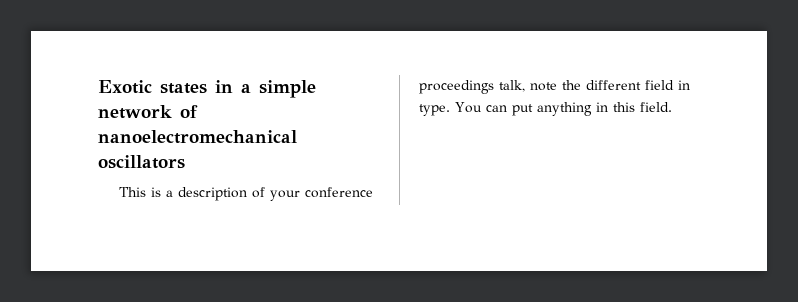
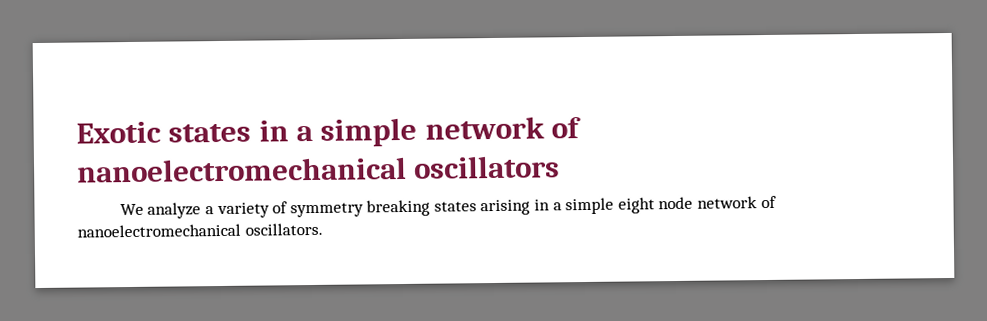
[118,187,373,201] [419,80,690,94] [419,102,672,116] This is a description of your conference proceedings talk, note the different field in type. You can put anything in this field. -> [119,195,777,219] [77,222,323,238] We analyze a variety of symmetry breaking states arising in a simple eight node network of nanoelectromechanical oscillators.

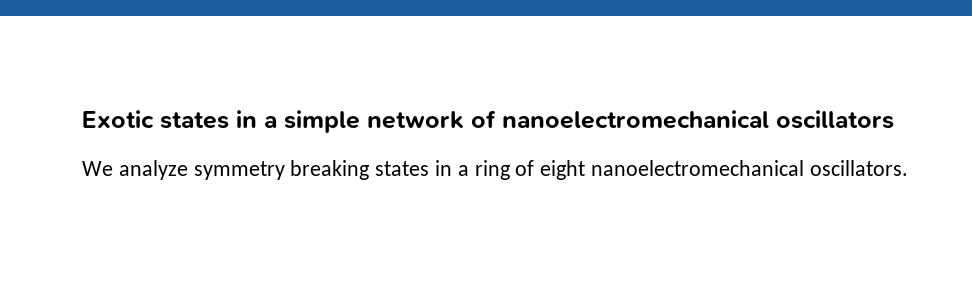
[204,201,289,219] a variety of -> (188, 170) none
[480,195,777,216] arising in a simple eight node network of -> [435,160,586,180] in a ring of eight

